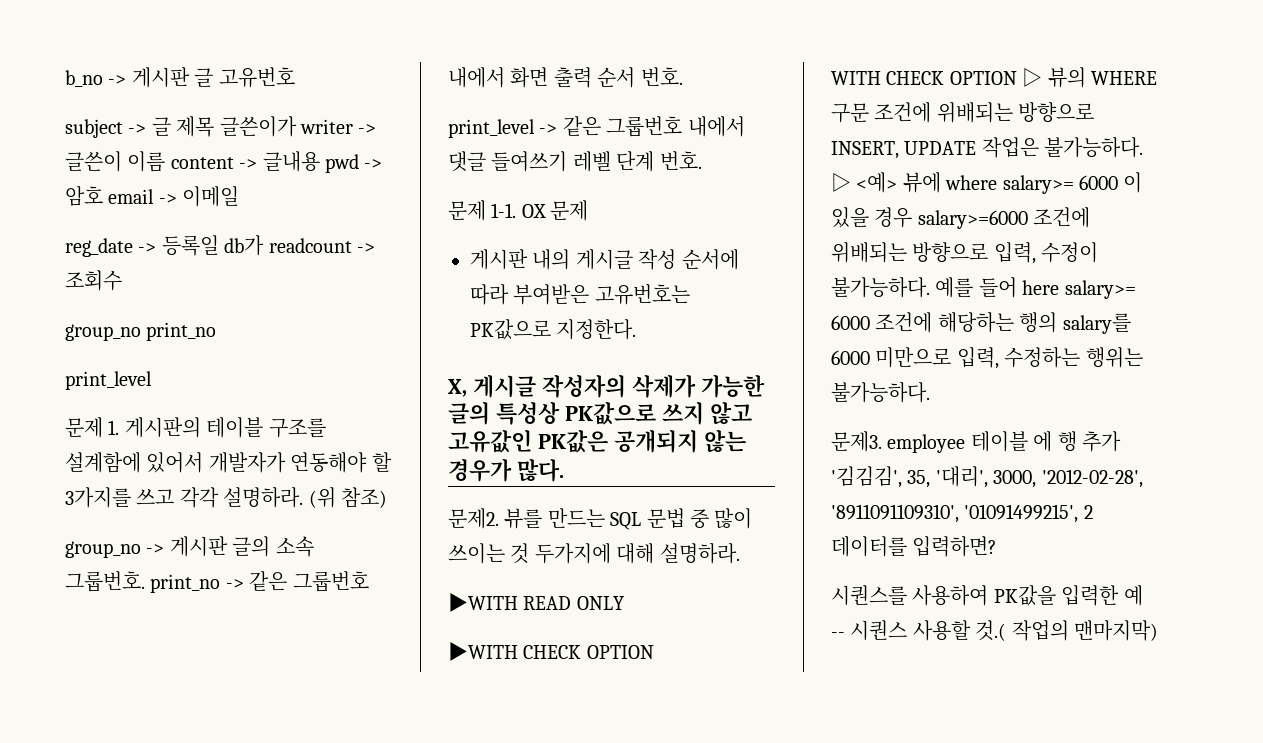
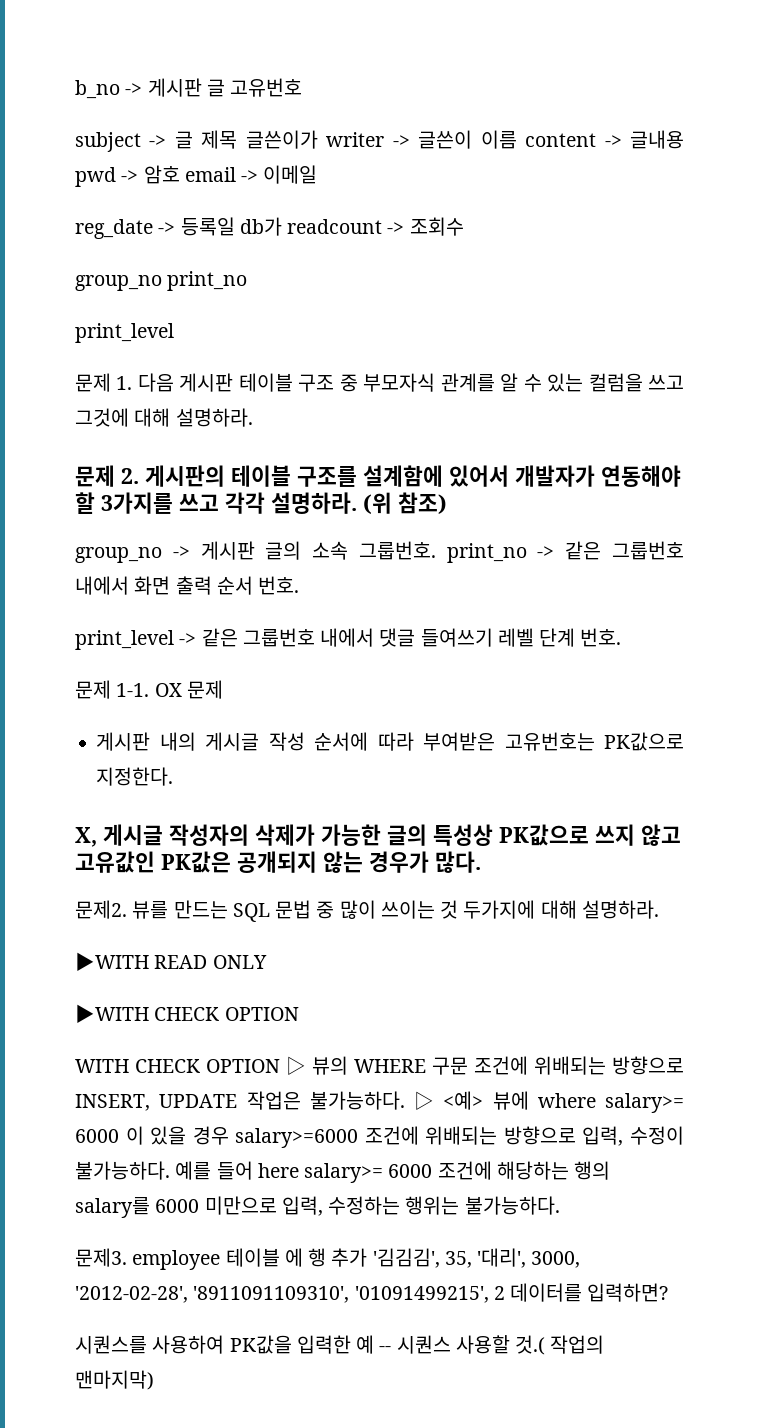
(120, 427) none -> [137,373,684,392] [75,408,253,427] [75,465,139,487] 다음 게시판 테이블 구조 중 부모자식 관계를 알 수 있는 컬럼을 쓰고 그것에 대해 설명하라. // 문제 2.

